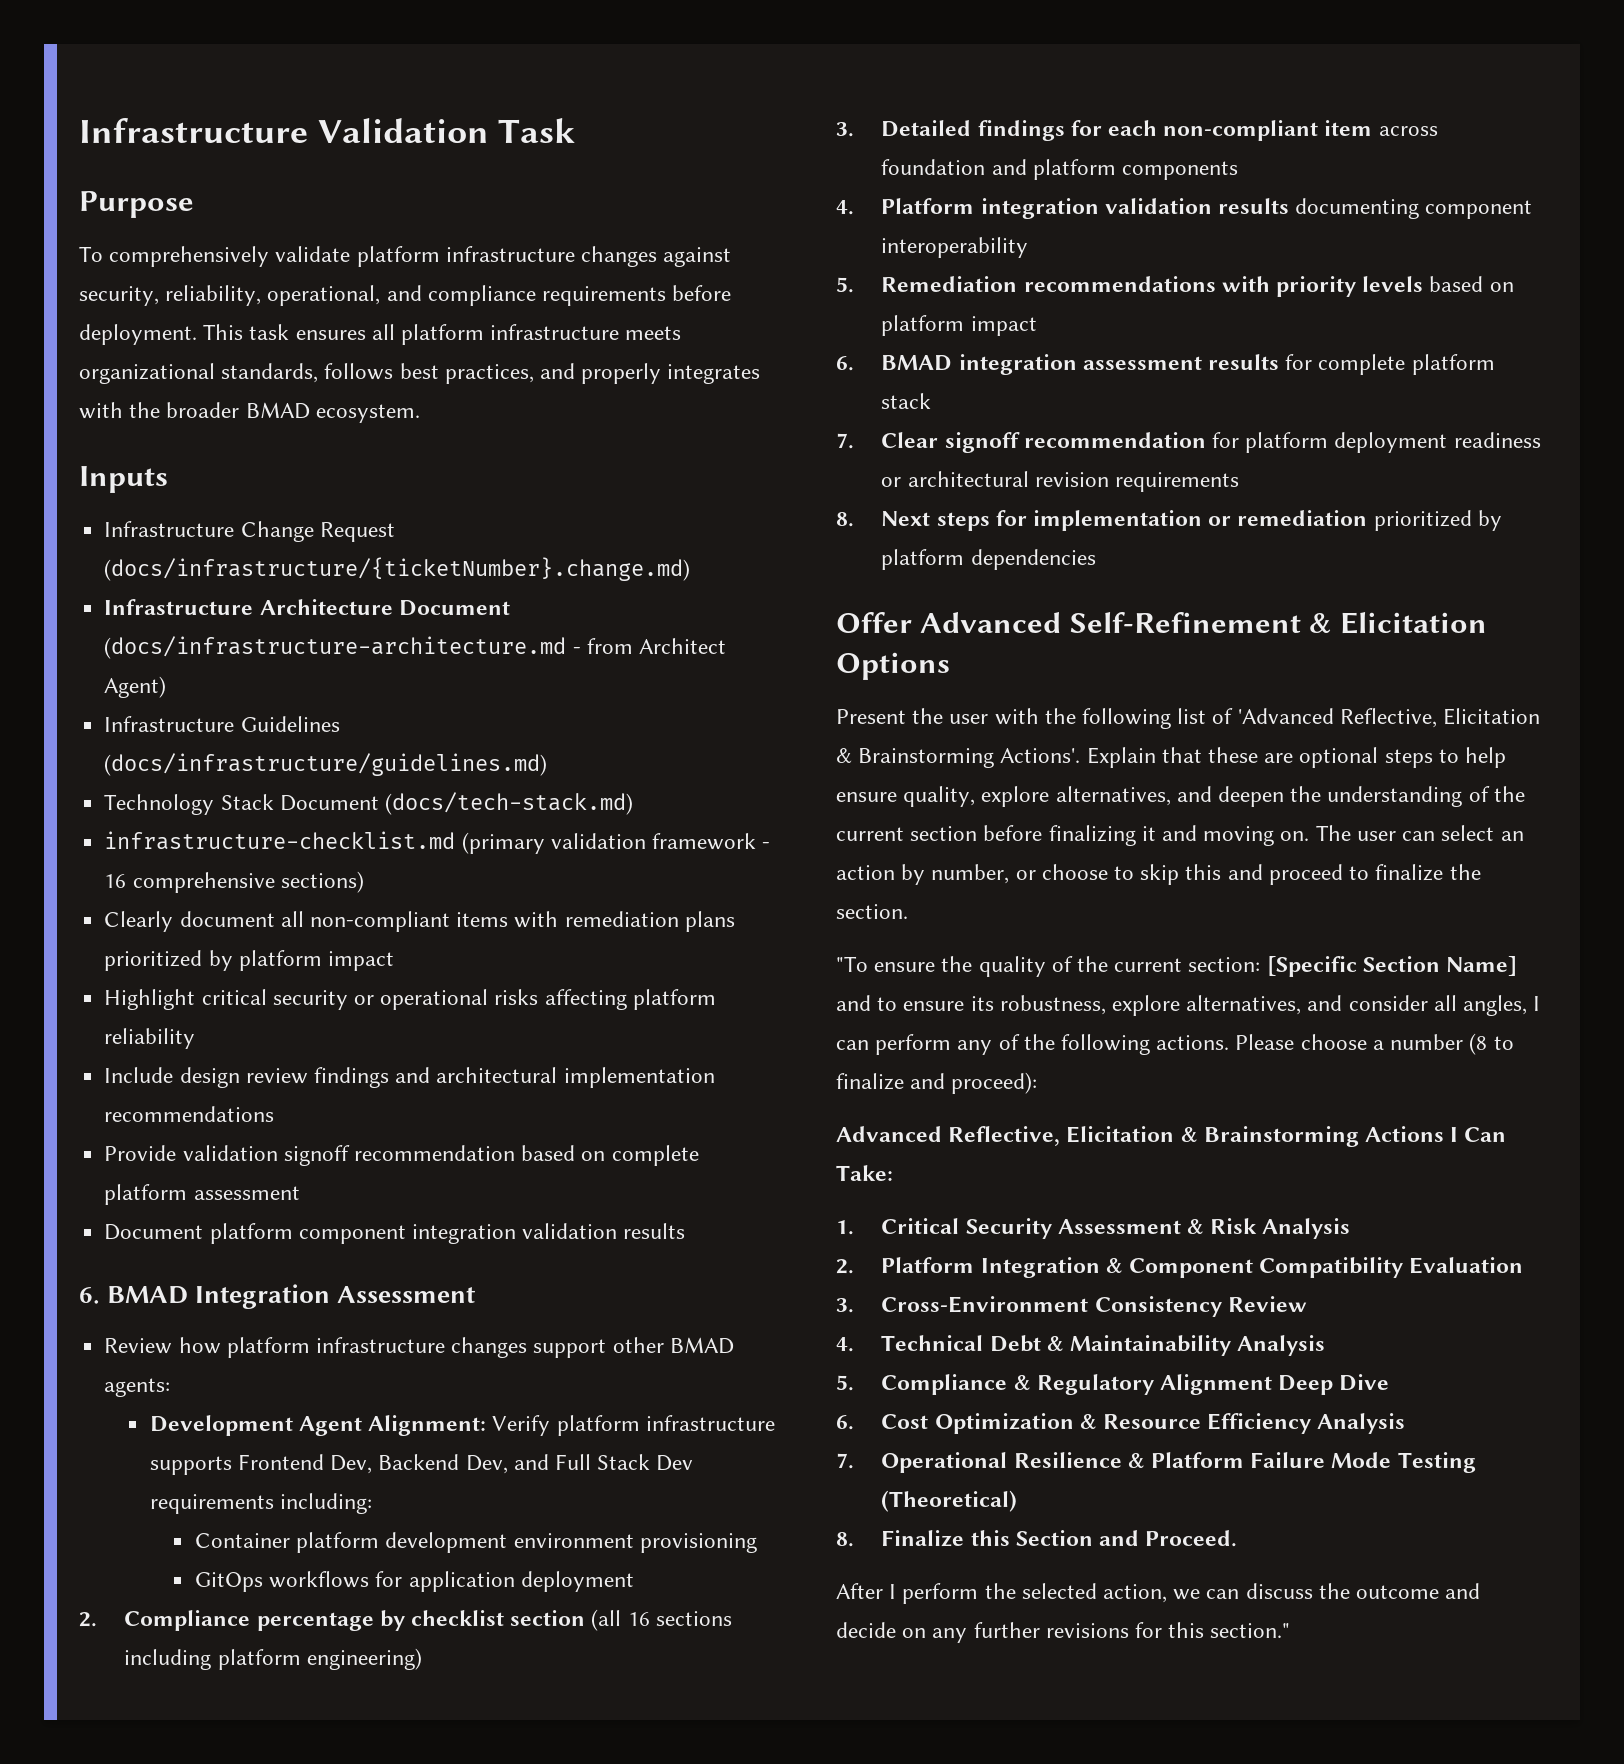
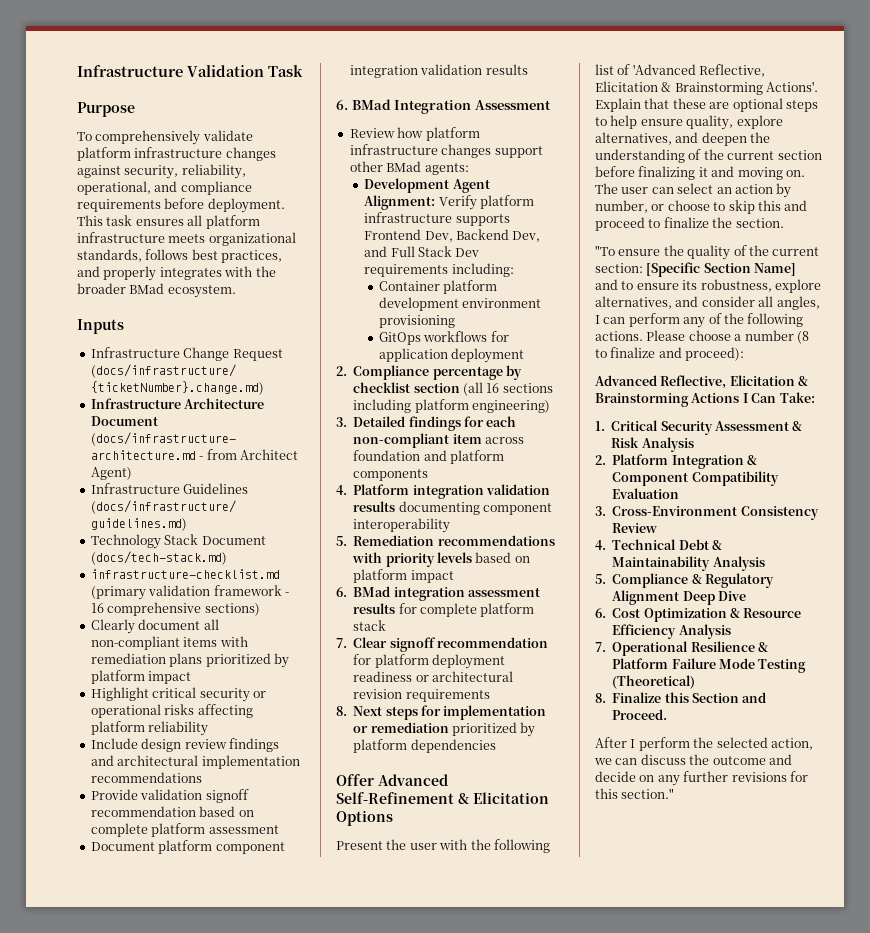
[245,402,310,419] BMAD -> [129,283,165,294] BMad
[107,1286,189,1304] BMAD -> [351,99,391,110] BMad
[669,1337,734,1354] BMAD -> [386,161,422,172] BMad
[881,355,953,371] BMAD -> [353,586,391,597] BMad

